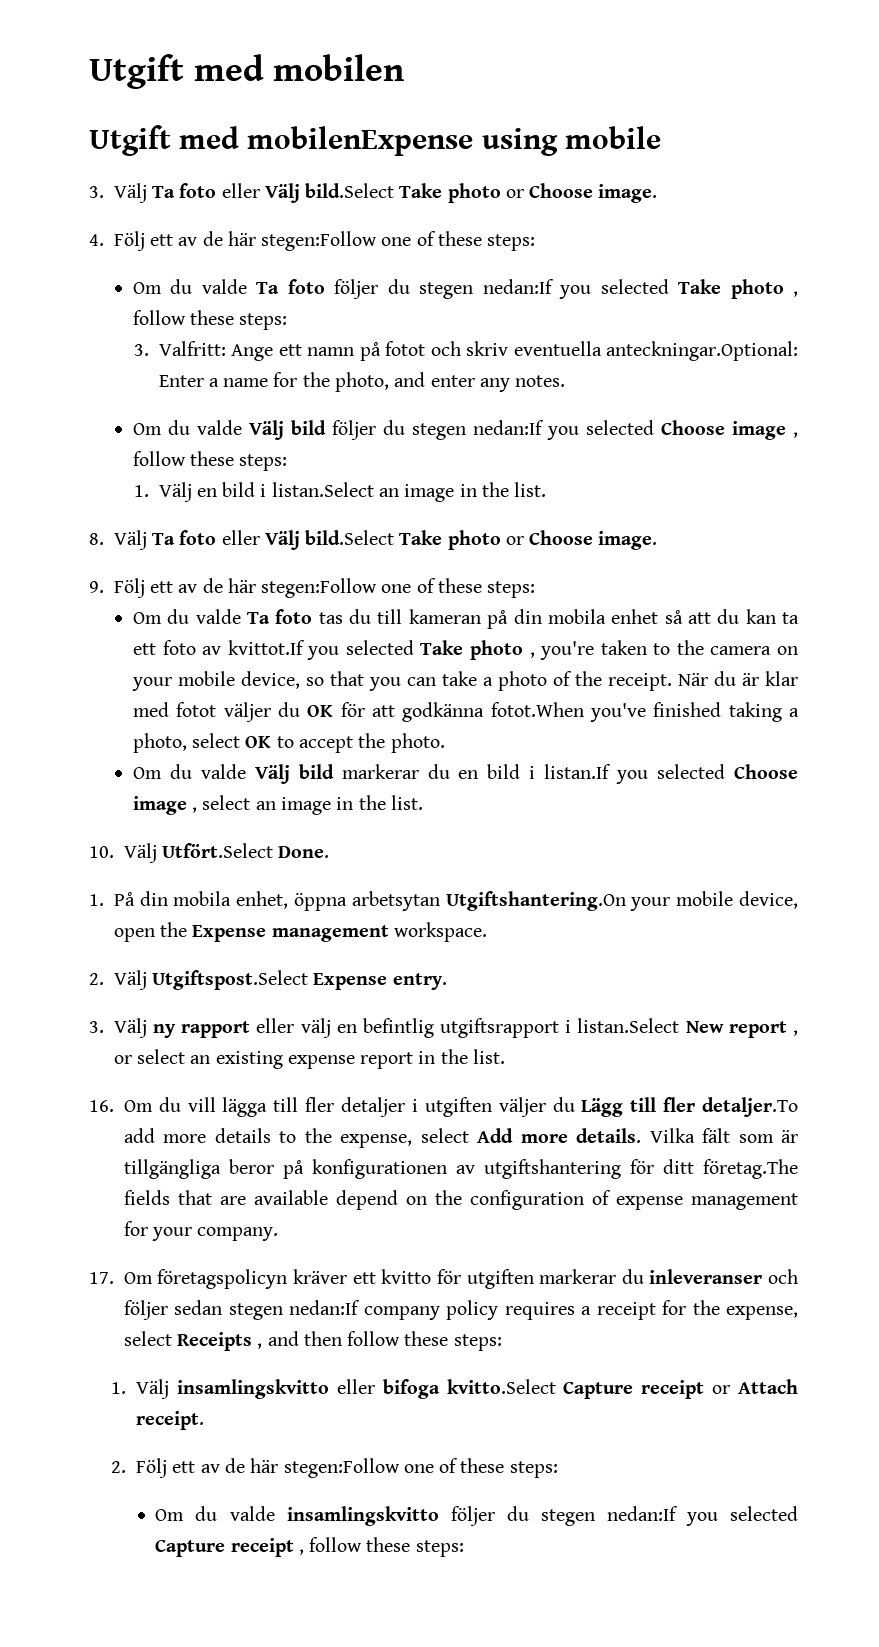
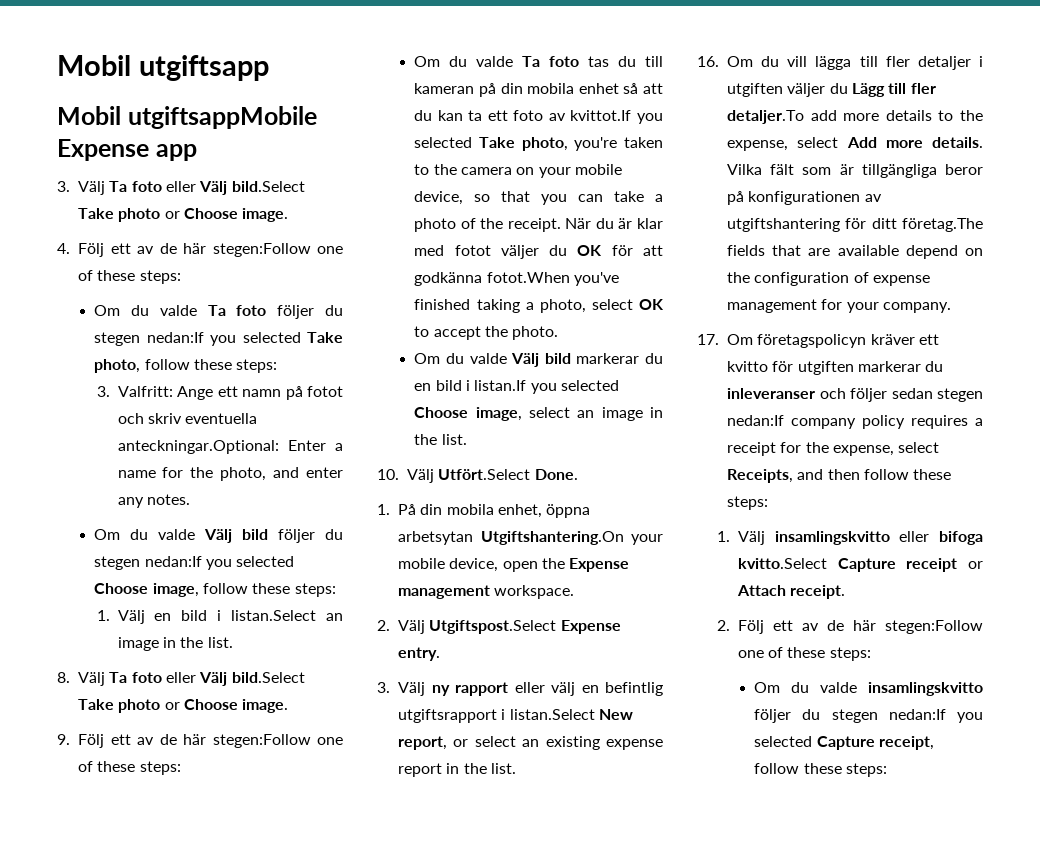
[89,54,405,89] [89,125,661,156] Utgift med mobilen // Utgift med mobilenExpense using mobile -> [57,55,269,81] [57,106,317,129] [57,139,197,161] Mobil utgiftsapp // Mobil utgiftsappMobile Expense app
[730,279,799,299] photo , -> [94,359,141,373] photo,
[731,421,799,440] image , -> [152,583,199,597] image,
[469,640,535,660] photo , -> [521,137,568,151] photo,
[132,796,198,815] image , -> [475,407,522,421] image,
[728,1021,798,1038] report , -> [398,736,447,750] report,
[177,1332,263,1351] Receipts , -> [727,469,793,483] Receipts,
[230,1538,304,1557] receipt , -> [878,736,934,750] receipt,

